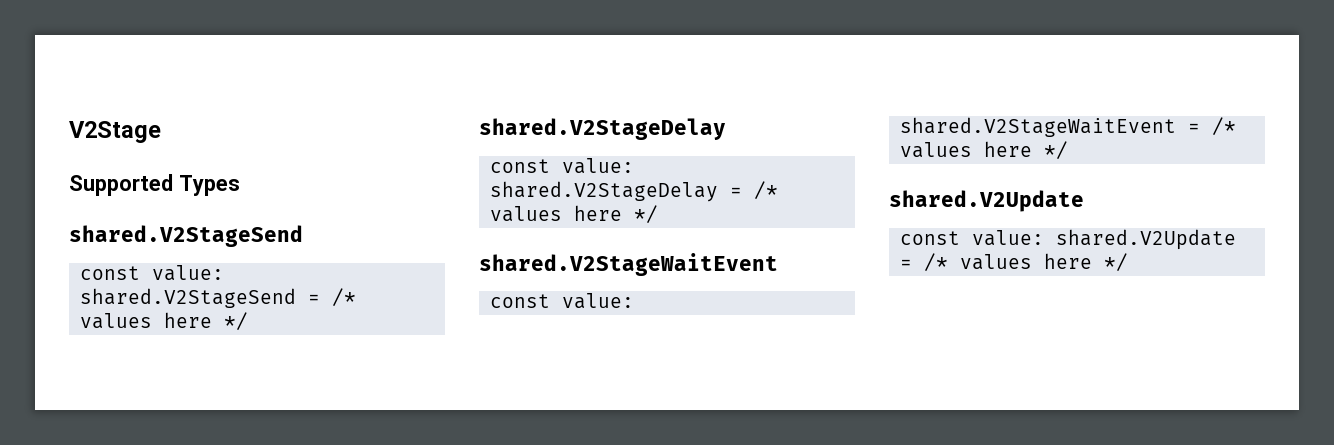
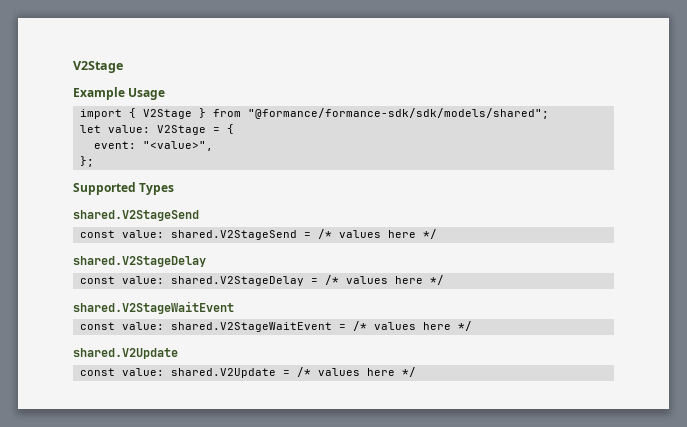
[69,121,161,143] V2Stage -> [73,61,123,73] [73,87,166,100] [79,108,549,119] [79,124,234,135] [93,141,213,151] [79,156,94,167] V2Stage // Example Usage // import { V2Stage } from "@formance/formance-sdk/sdk/models/shared"; // let value: V2Stage = { // event: "<value>", // };

